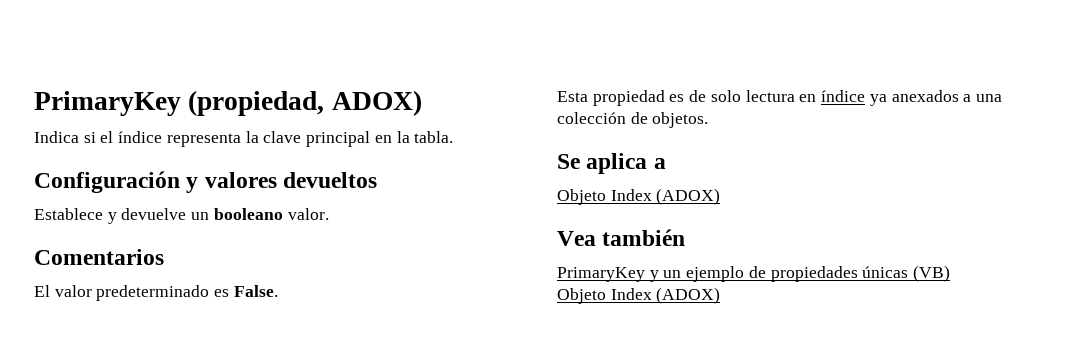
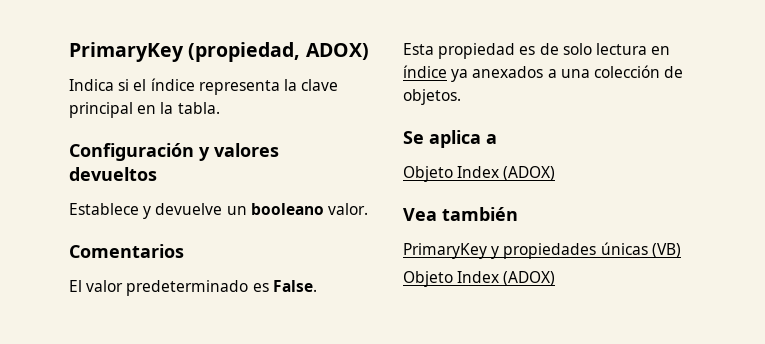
[663,266,766,282] un ejemplo de -> (500, 252) none

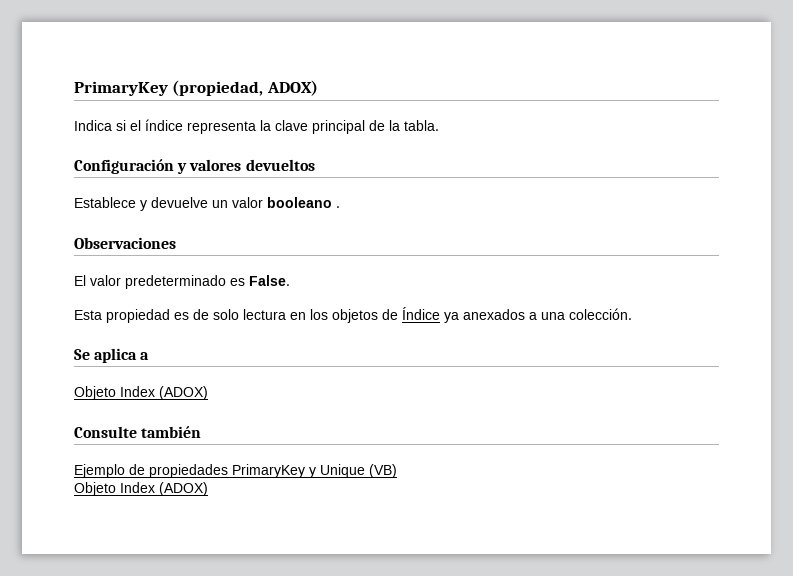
[137,105,157,114] en -> [369,120,385,131] de
[250,203,368,215] [69,244,184,258] booleano valor. // Comentarios -> [232,197,340,208] [74,237,176,249] valor booleano . // Observaciones
[403,65,447,78] índice -> [310,307,440,323] los objetos de Índice
[593,65,684,78] [403,89,461,105] colección de objetos. -> [569,308,632,320] colección.
[403,208,437,221] Vea -> [74,426,137,438] Consulte
[403,242,648,259] PrimaryKey y propiedades únicas -> [74,464,365,478] Ejemplo de propiedades PrimaryKey y Unique

